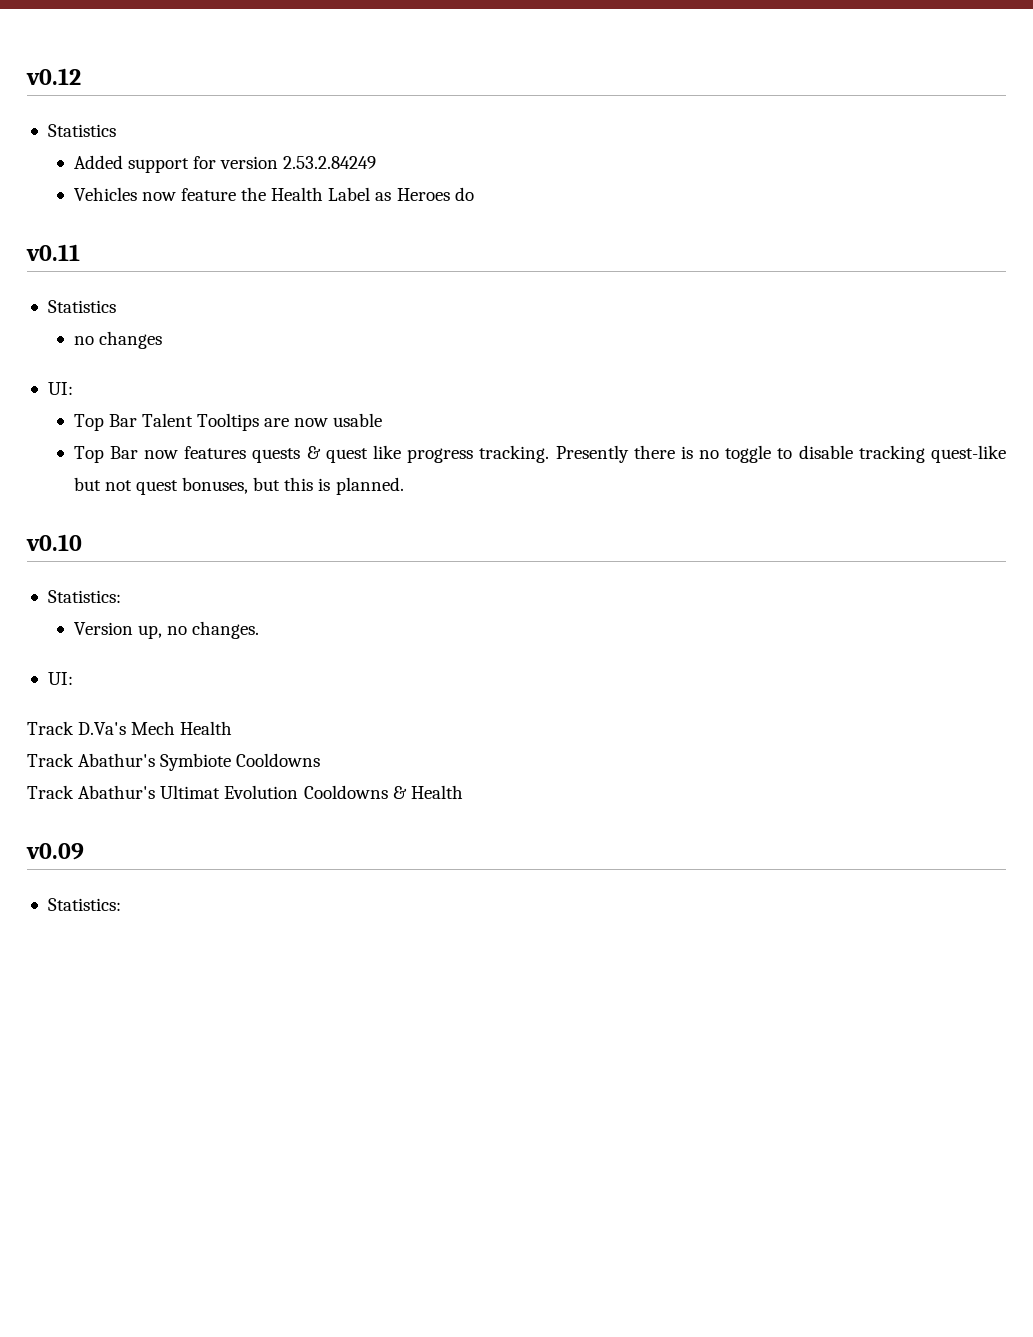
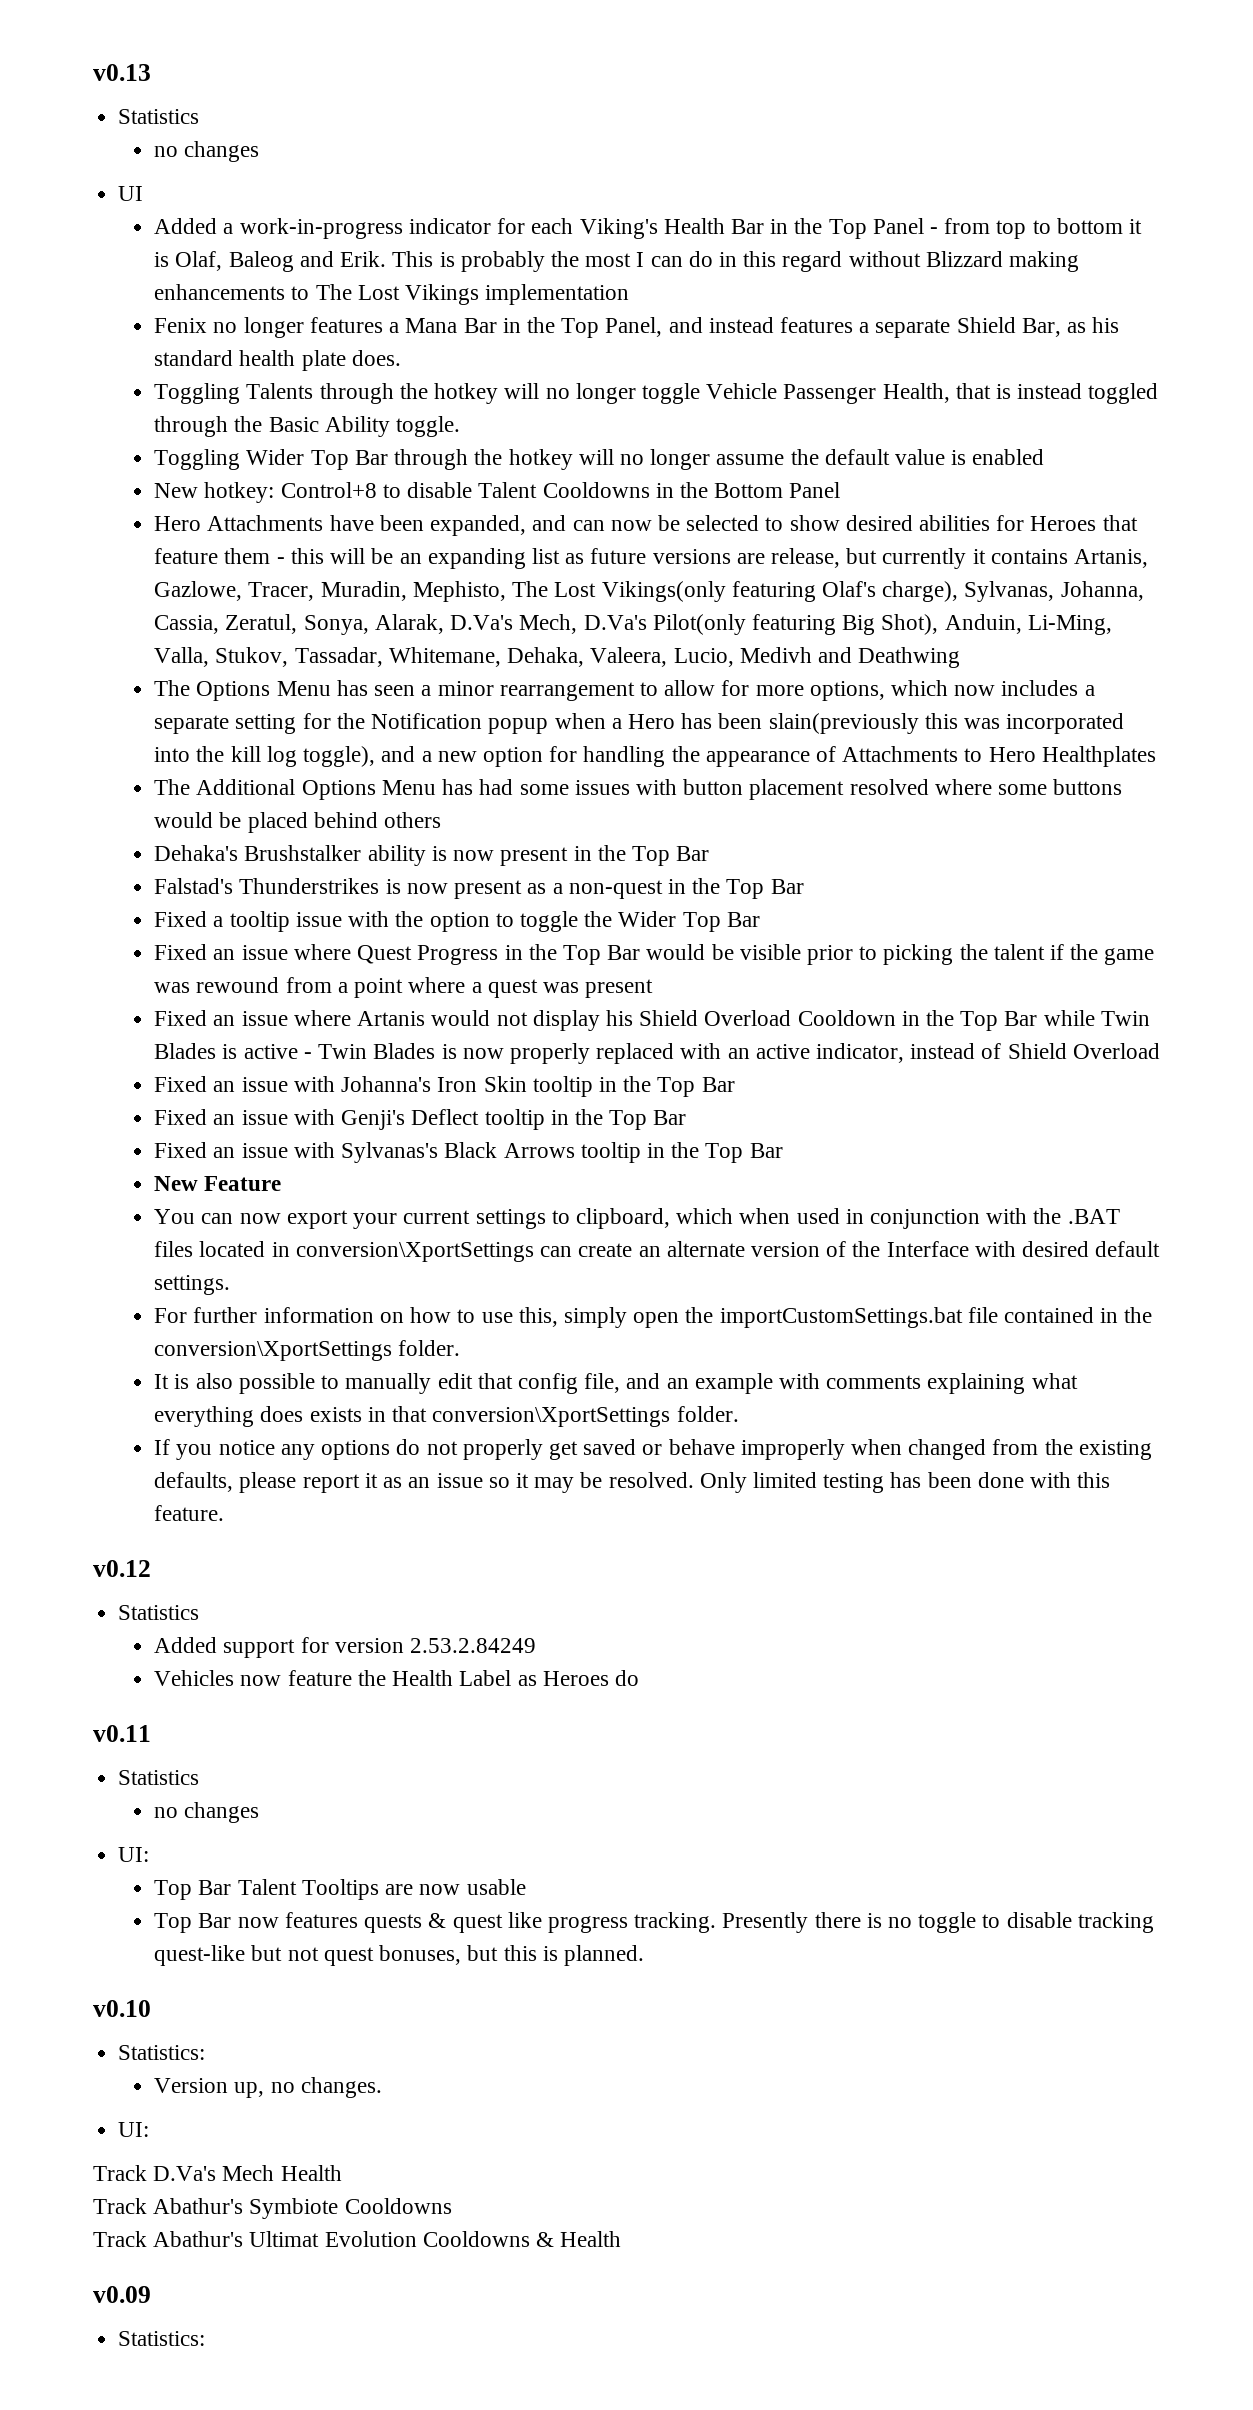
(26, 76) none -> [93,64,151,81] [118,109,200,124] [154,141,260,162] [118,186,144,201] [154,218,1143,239] [154,251,1080,272] [154,284,630,305] [154,317,1120,338] [154,350,401,371] [154,383,1159,404] [154,416,461,437] [154,449,1045,470] [154,482,841,503] [154,515,1138,536] [154,548,1149,569] [154,581,1144,602] [154,614,1112,635] [154,647,961,668] [154,680,1095,701] [154,713,1125,734] [154,746,1156,767] [154,779,1123,800] [154,812,442,833] [154,845,710,866] [154,878,804,899] [154,911,760,932] [154,944,1155,965] [154,977,654,998] [154,1010,1150,1031] [154,1043,1160,1064] [154,1076,735,1097] [154,1109,687,1130] [154,1142,783,1163] [154,1176,282,1191] [154,1208,1120,1229] [154,1241,1161,1262] [154,1275,231,1295] [154,1307,1153,1328] [154,1340,461,1361] [154,1373,1078,1394] [154,1406,739,1427] [154,1439,1152,1460] [154,1472,1111,1493] [154,1505,225,1521] v0.13 // Statistics // no changes // UI // Added a work-in-progress indicator for each Viking's Health Bar in the Top Panel - from top to bottom it is Olaf, Baleog and Erik. This is probably the most I can do in this regard without Blizzard making enhancements to The Lost Vikings implementation // Fenix no longer features a Mana Bar in the Top Panel, and instead features a separate Shield Bar, as his standard health plate does. // Toggling Talents through the hotkey will no longer toggle Vehicle Passenger Health, that is instead toggled through the Basic Ability toggle. // Toggling Wider Top Bar through the hotkey will no longer assume the default value is enabled // New hotkey: Control+8 to disable Talent Cooldowns in the Bottom Panel // Hero Attachments have been expanded, and can now be selected to show desired abilities for Heroes that feature them - this will be an expanding list as future versions are release, but currently it contains Artanis, Gazlowe, Tracer, Muradin, Mephisto, The Lost Vikings(only featuring Olaf's charge), Sylvanas, Johanna, Cassia, Zeratul, Sonya, Alarak, D.Va's Mech, D.Va's Pilot(only featuring Big Shot), Anduin, Li-Ming, Valla, Stukov, Tassadar, Whitemane, Dehaka, Valeera, Lucio, Medivh and Deathwing // The Options Menu has seen a minor rearrangement to allow for more options, which now includes a separate setting for the Notification popup when a Hero has been slain(previously this was incorporated into the kill log toggle), and a new option for handling the appearance of Attachments to Hero Healthplates // The Additional Options Menu has had some issues with button placement resolved where some buttons would be placed behind others // Dehaka's Brushstalker ability is now present in the Top Bar // Falstad's Thunderstrikes is now present as a non-quest in the Top Bar // Fixed a tooltip issue with the option to toggle the Wider Top Bar // Fixed an issue where Quest Progress in the Top Bar would be visible prior to picking the talent if the game was rewound from a point where a quest was present // Fixed an issue where Artanis would not display his Shield Overload Cooldown in the Top Bar while Twin Blades is active - Twin Blades is now properly replaced with an active indicator, instead of Shield Overload // Fixed an issue with Johanna's Iron Skin tooltip in the Top Bar // Fixed an issue with Genji's Deflect tooltip in the Top Bar // Fixed an issue with Sylvanas's Black Arrows tooltip in the Top Bar // New Feature // You can now export your current settings to clipboard, which when used in conjunction with the .BAT files located in conversion\XportSettings can create an alternate version of the Interface with desired default settings. // For further information on how to use this, simply open the importCustomSettings.bat file contained in the conversion\XportSettings folder. // It is also possible to manually edit that config file, and an example with comments explaining what everything does exists in that conversion\XportSettings folder. // If you notice any options do not properly get saved or behave improperly when changed from the existing defaults, please report it as an issue so it may be resolved. Only limited testing has been done with this feature. //

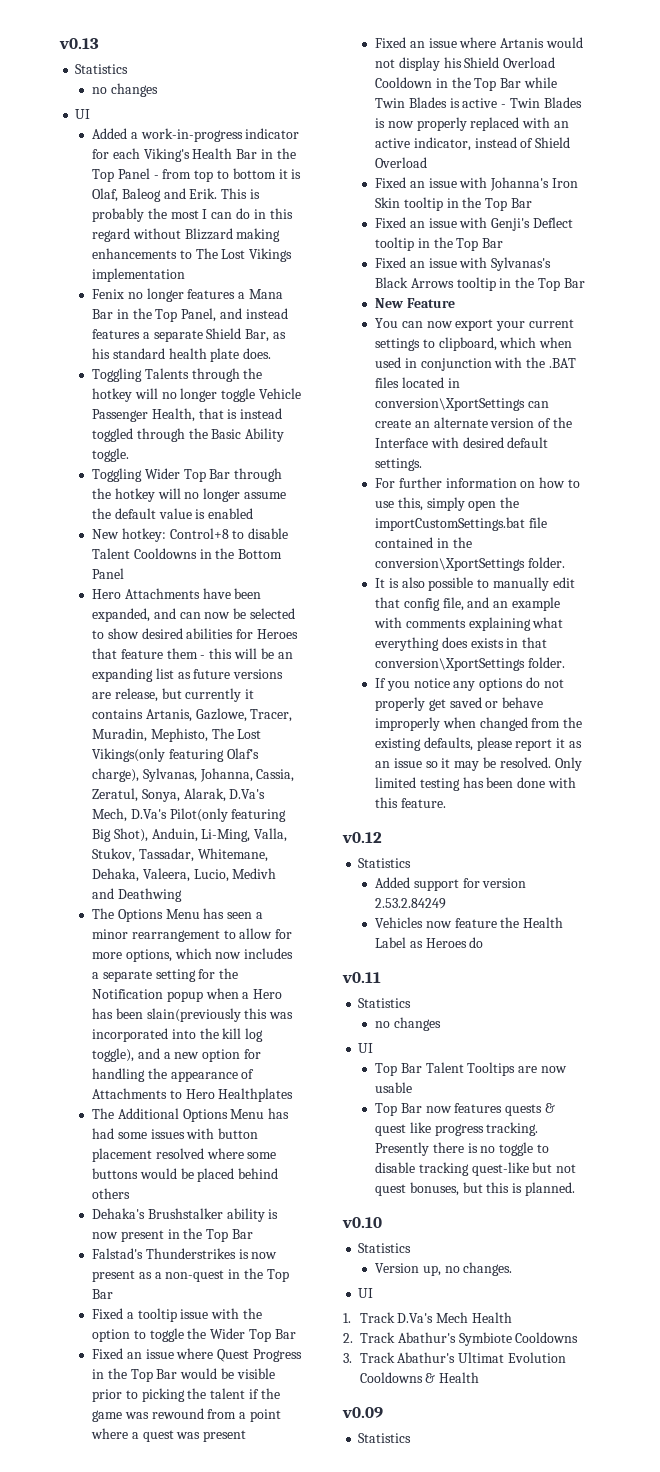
[118,1847,150,1862] UI: -> [358,1043,374,1053] UI
[118,2045,206,2060] Statistics: -> [358,1243,412,1253] Statistics
[118,2122,150,2137] UI: // -> [358,1288,374,1298] [343,1313,351,1323] UI // 1.
(342, 2173) none -> [343,1333,353,1343] 2.
(452, 2206) none -> [343,1353,352,1363] 3.
[118,2331,206,2346] Statistics: -> [358,1433,412,1443] Statistics

